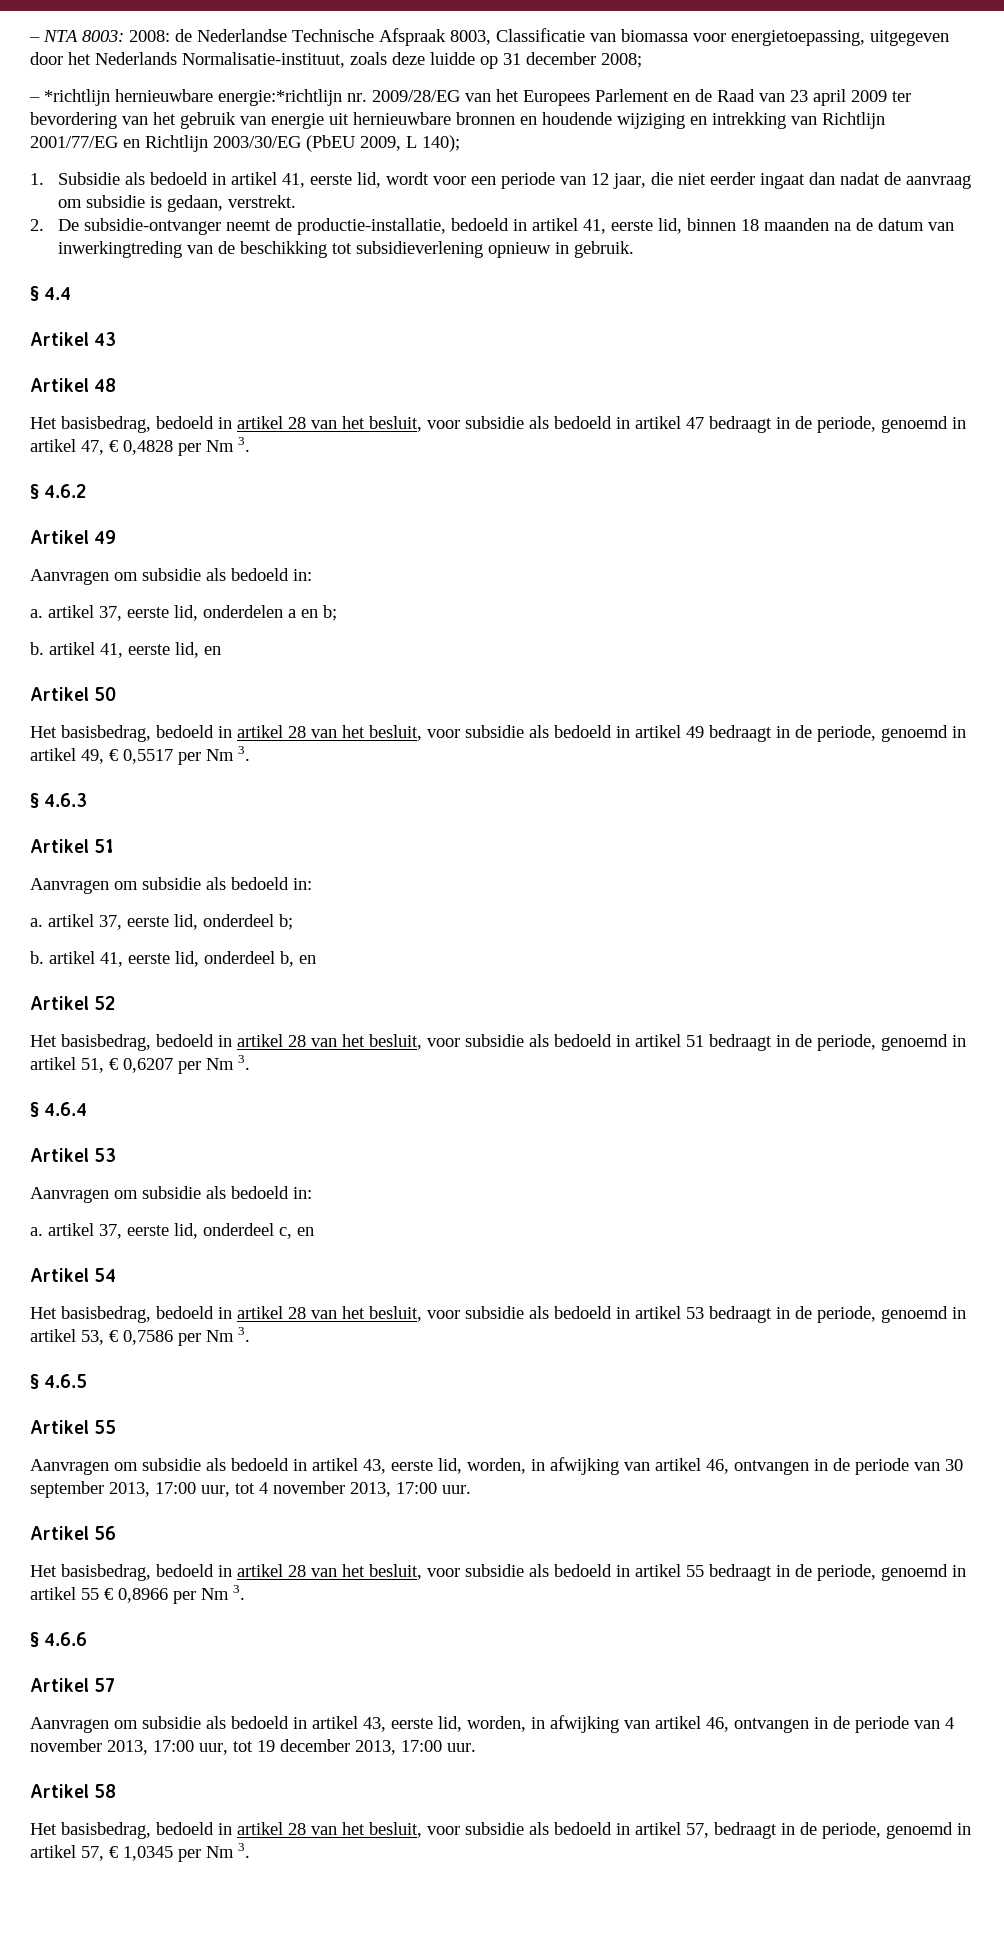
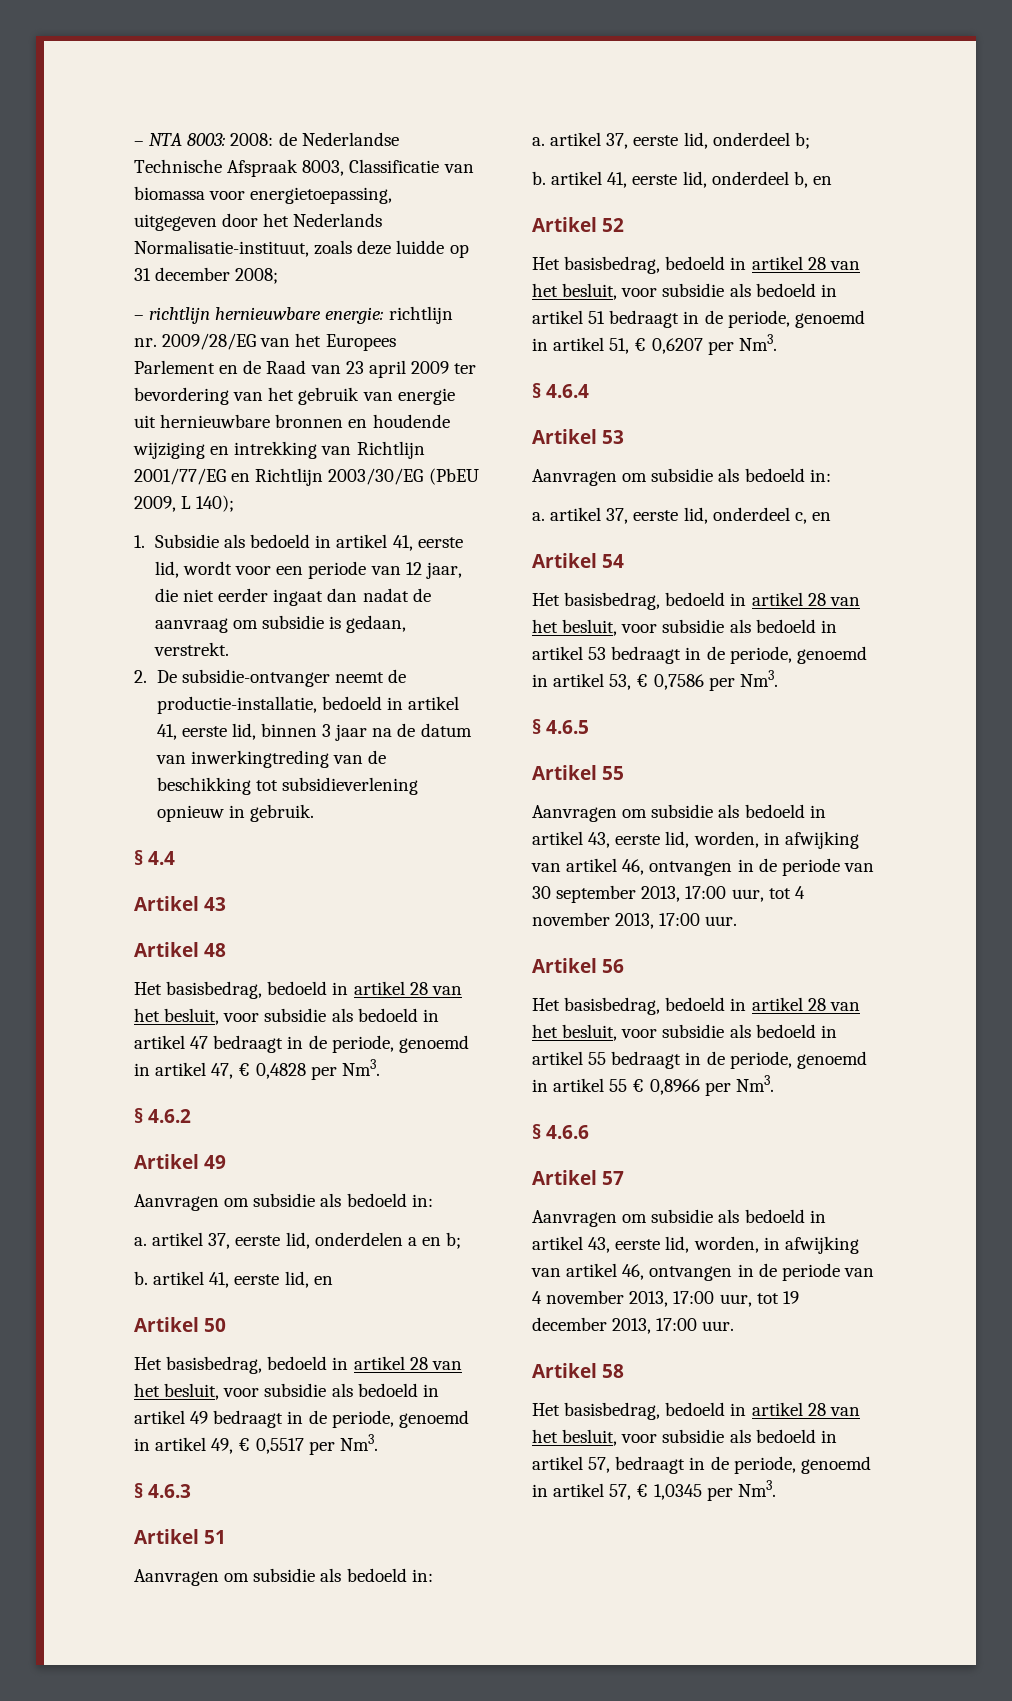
[44,89,342,106] *richtlijn hernieuwbare energie:*richtlijn -> [149,306,453,324] richtlijn hernieuwbare energie: richtlijn
[741,218,830,231] 18 maanden -> [322,724,368,741] 3 jaar
[206,437,250,452] Nm 3. -> [341,1059,380,1076] Nm3.
[206,746,250,761] Nm 3. -> [339,1434,378,1451] Nm3.
[206,1055,250,1070] Nm 3. -> [738,334,777,351] Nm3.
[206,1327,250,1342] Nm 3. -> [739,670,778,687] Nm3.
[201,1585,245,1600] Nm 3. -> [735,1075,774,1092] Nm3.
[206,1843,250,1858] Nm 3. -> [737,1480,776,1497] Nm3.

